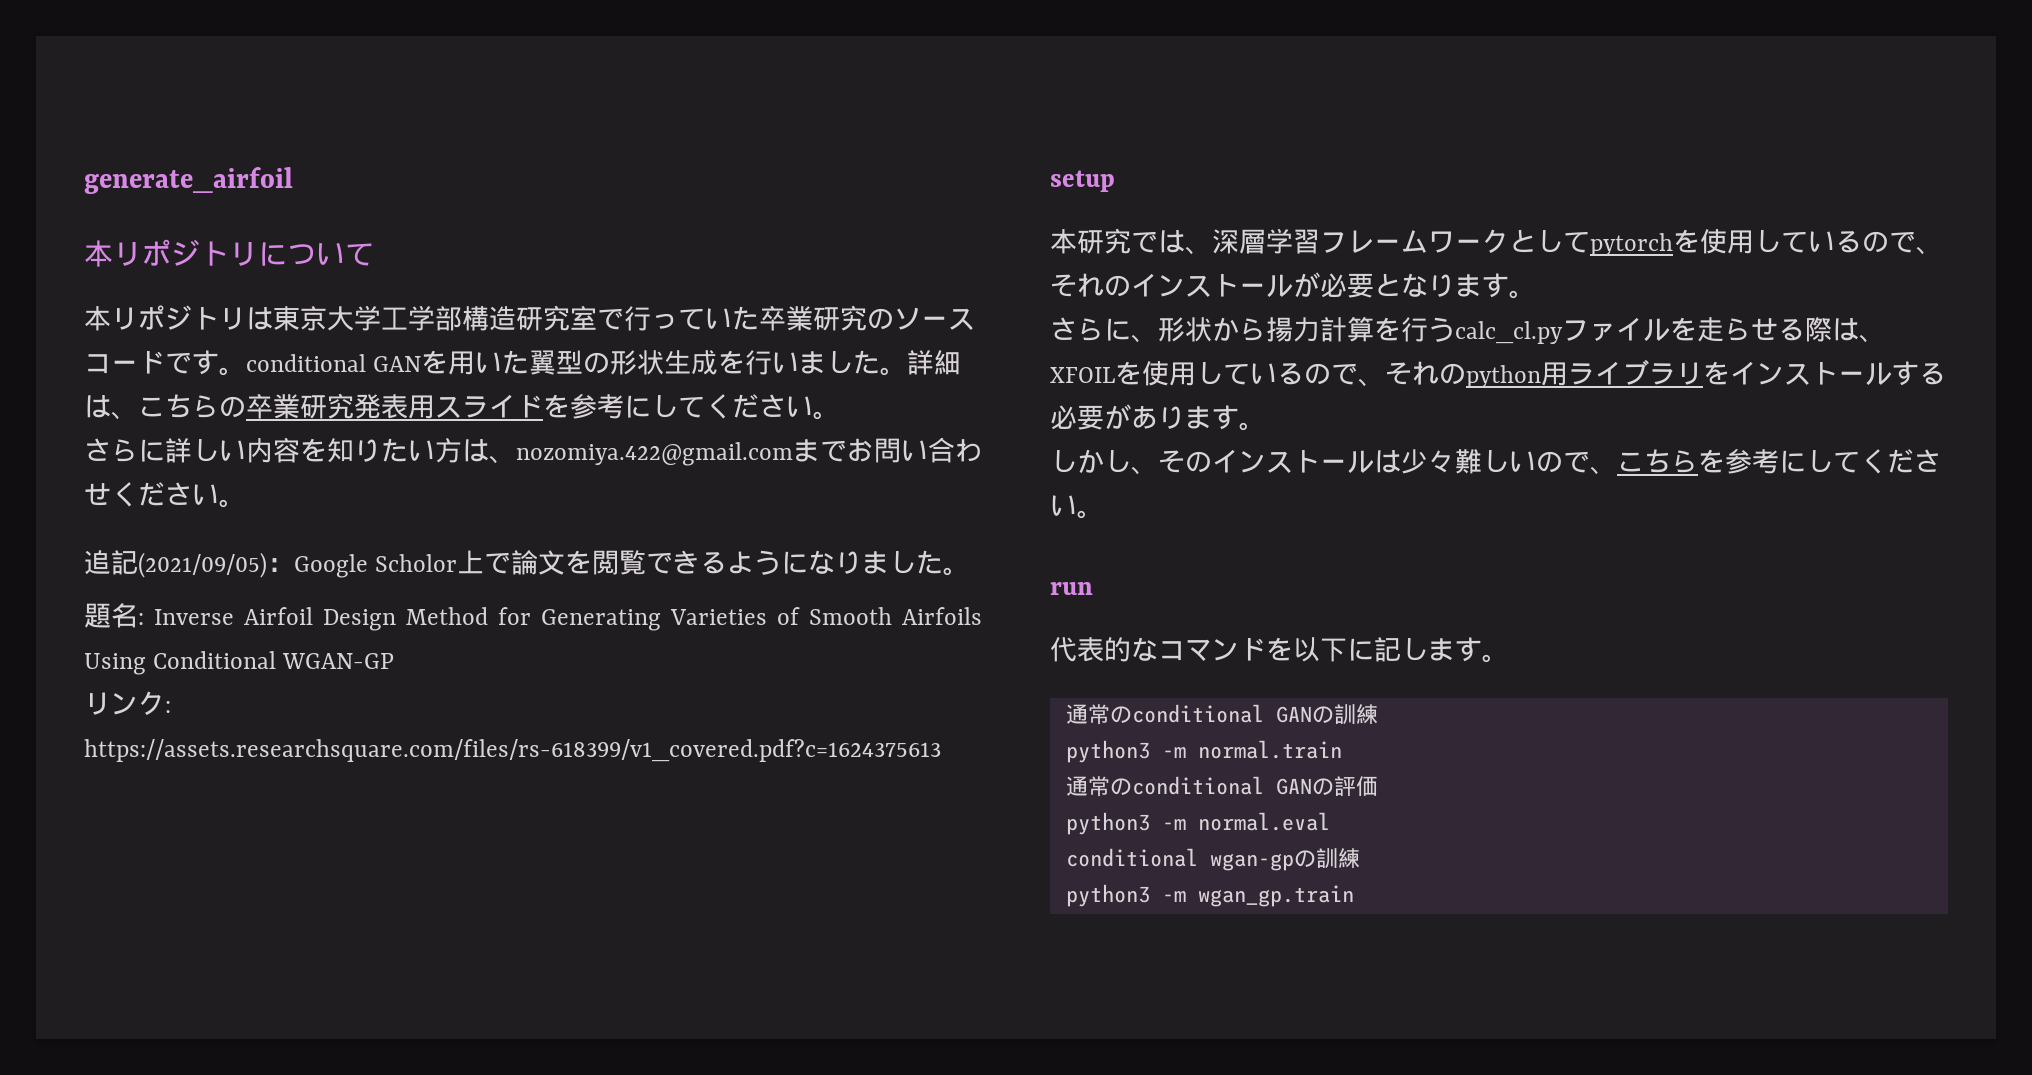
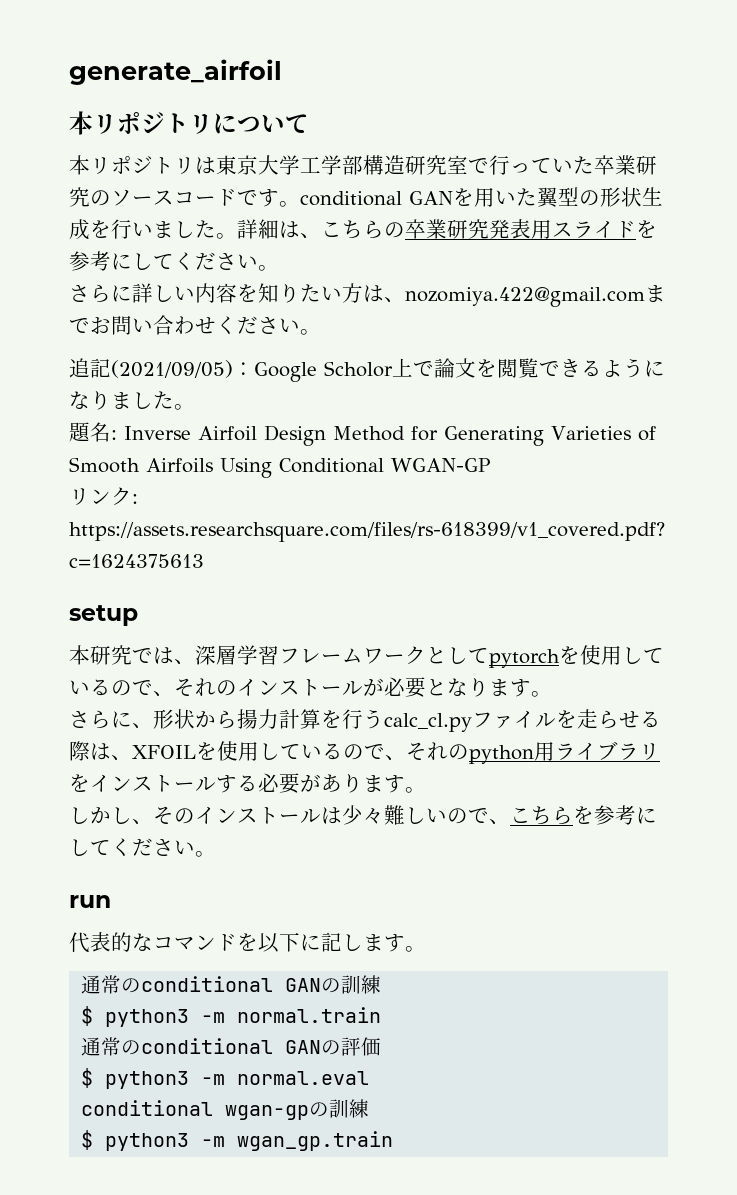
(1378, 714) none -> [81,1006,94,1026] $
(1378, 786) none -> [81,1068,94,1088] $
(1360, 858) none -> [81,1130,94,1150] $

